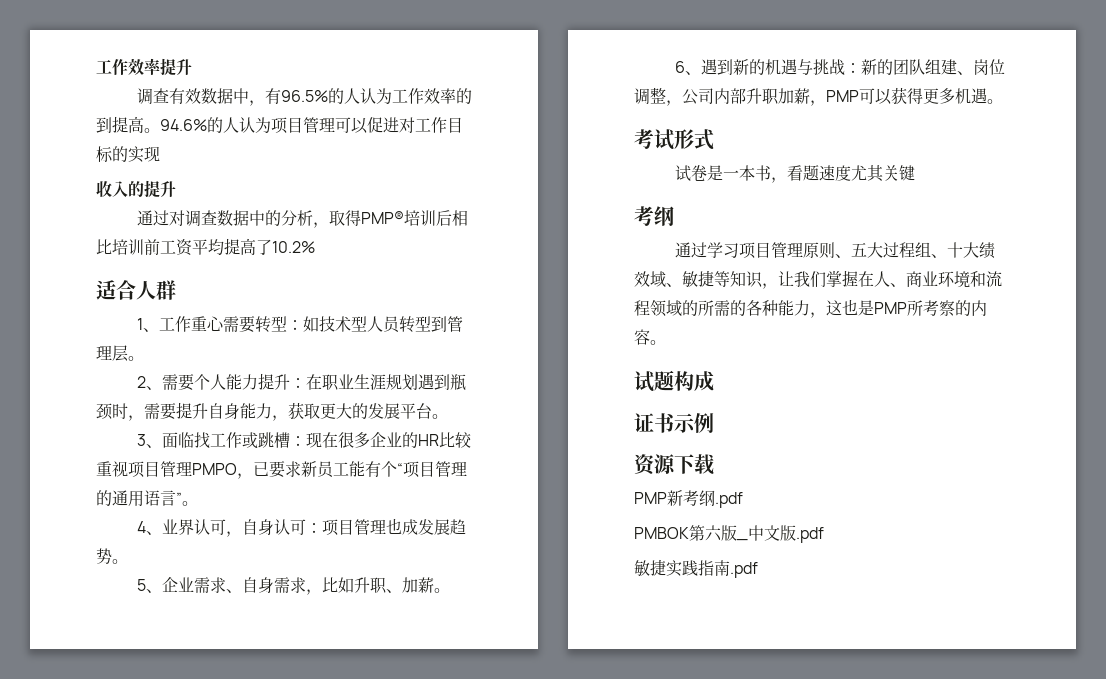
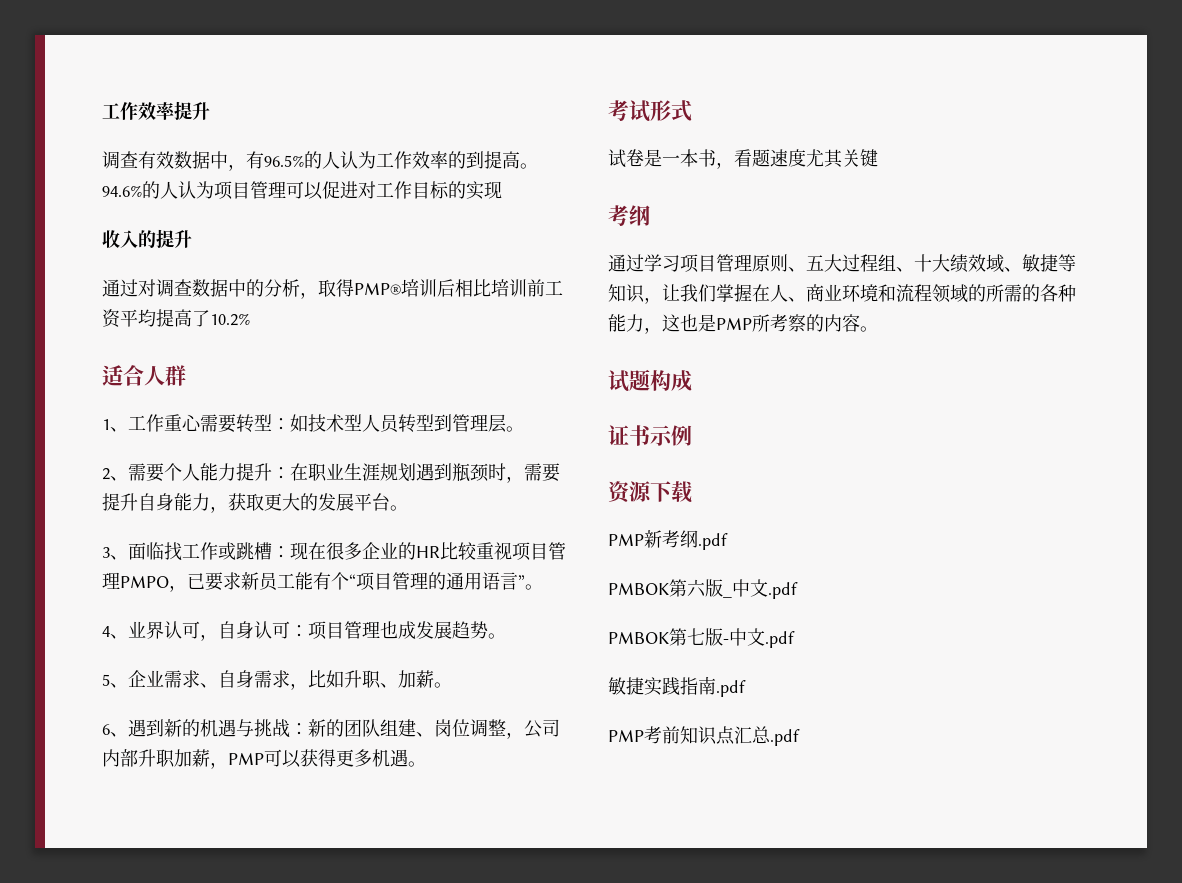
[780,525,796,541] 版 -> [768,582,798,599] [608,628,765,646] .pdf // PMBOK第七版-中文
(758, 570) none -> [608,726,800,746] // PMP考前知识点汇总.pdf

